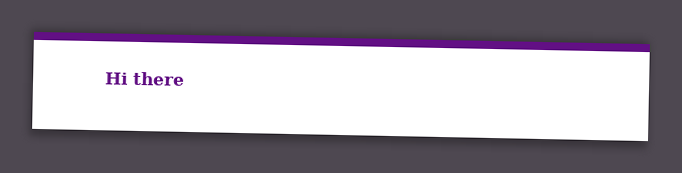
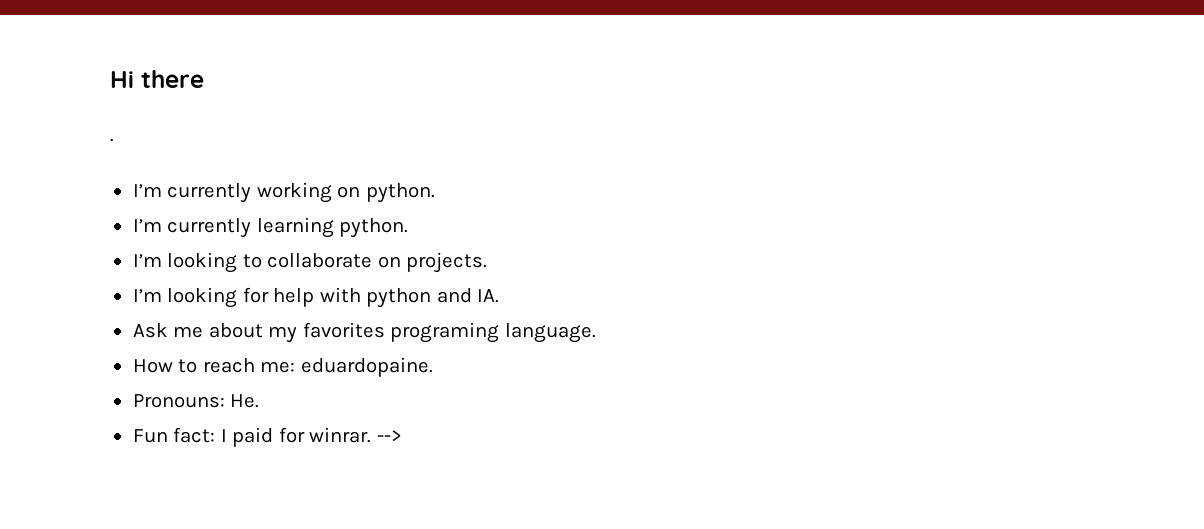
(185, 78) none -> [110,138,114,142] [132,182,435,203] [132,217,409,238] [132,252,488,273] [132,287,500,308] [132,322,596,343] [132,357,433,377] [132,394,260,408] [132,427,402,447] // . // I’m currently working on python. // I’m currently learning python. // I’m looking to collaborate on projects. // I’m looking for help with python and IA. // Ask me about my favorites programing language. // How to reach me: eduardopaine. // Pronouns: He. // Fun fact: I paid for winrar. -->

